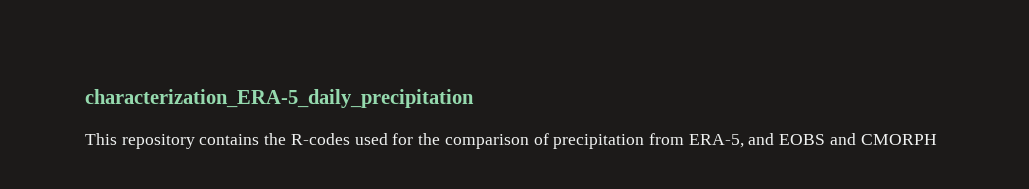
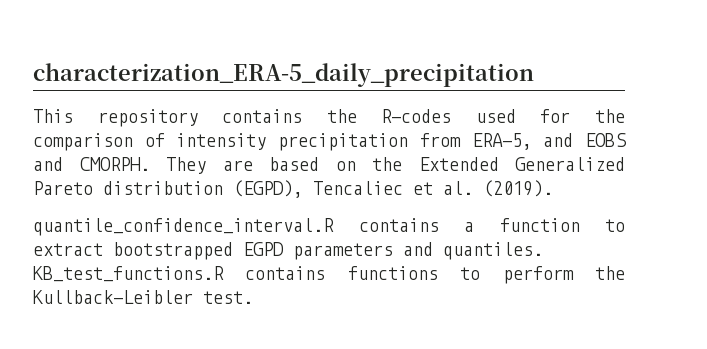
(549, 139) none -> [176,133,267,150] intensity
[860,134,937,145] CMORPH -> [79,157,625,174] [33,180,553,198] [33,218,625,236] [33,242,543,260] [33,266,625,284] [33,290,253,304] CMORPH. They are based on the Extended Generalized Pareto distribution (EGPD), Tencaliec et al. (2019). // quantile_confidence_interval.R contains a function to extract bootstrapped EGPD parameters and quantiles. KB_test_functions.R contains functions to perform the Kullback-Leibler test.

